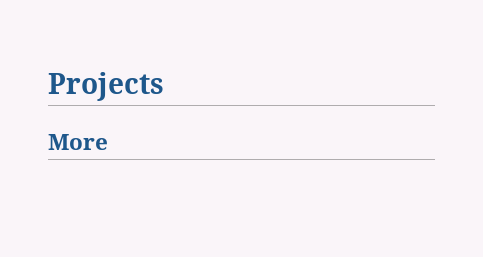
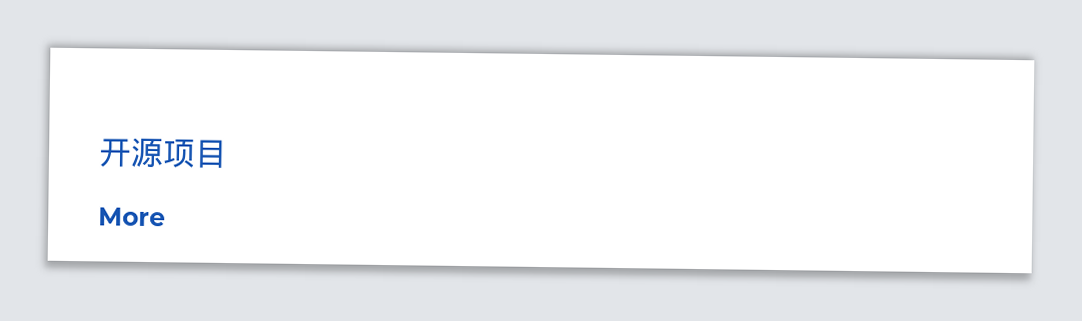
[48,72,164,101] Projects -> [98,137,228,168] 开源项目

